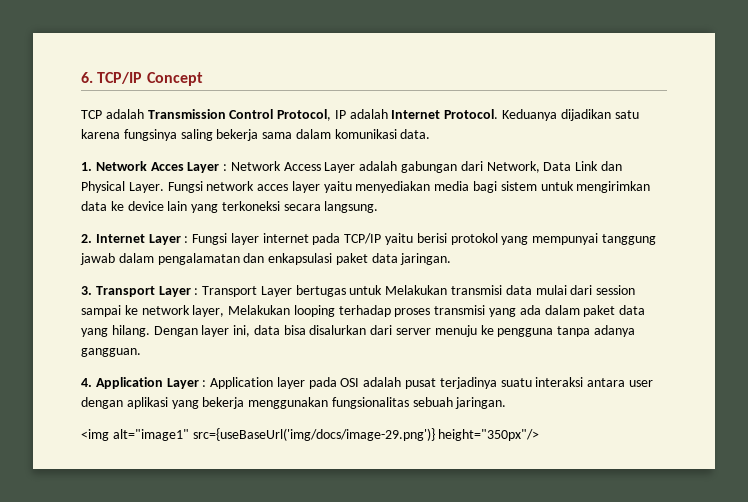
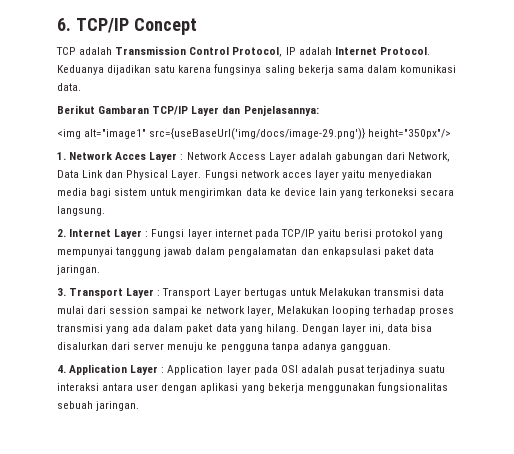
(431, 134) none -> [57,105,319,116] [57,128,452,140] // Berikut Gambaran TCP/IP Layer dan Penjelasannya: // <img alt="image1" src={useBaseUrl('img/docs/image-29.png')} height="350px"/>
[81,428,540,441] // <img alt="image1" src={useBaseUrl('img/docs/image-29.png')} height="350px"/> -> (140, 406) none

